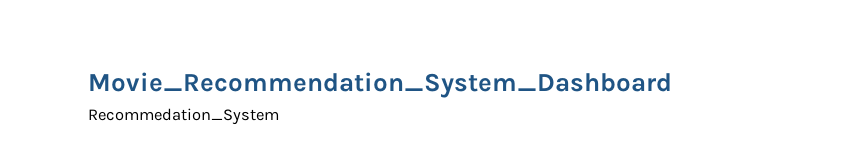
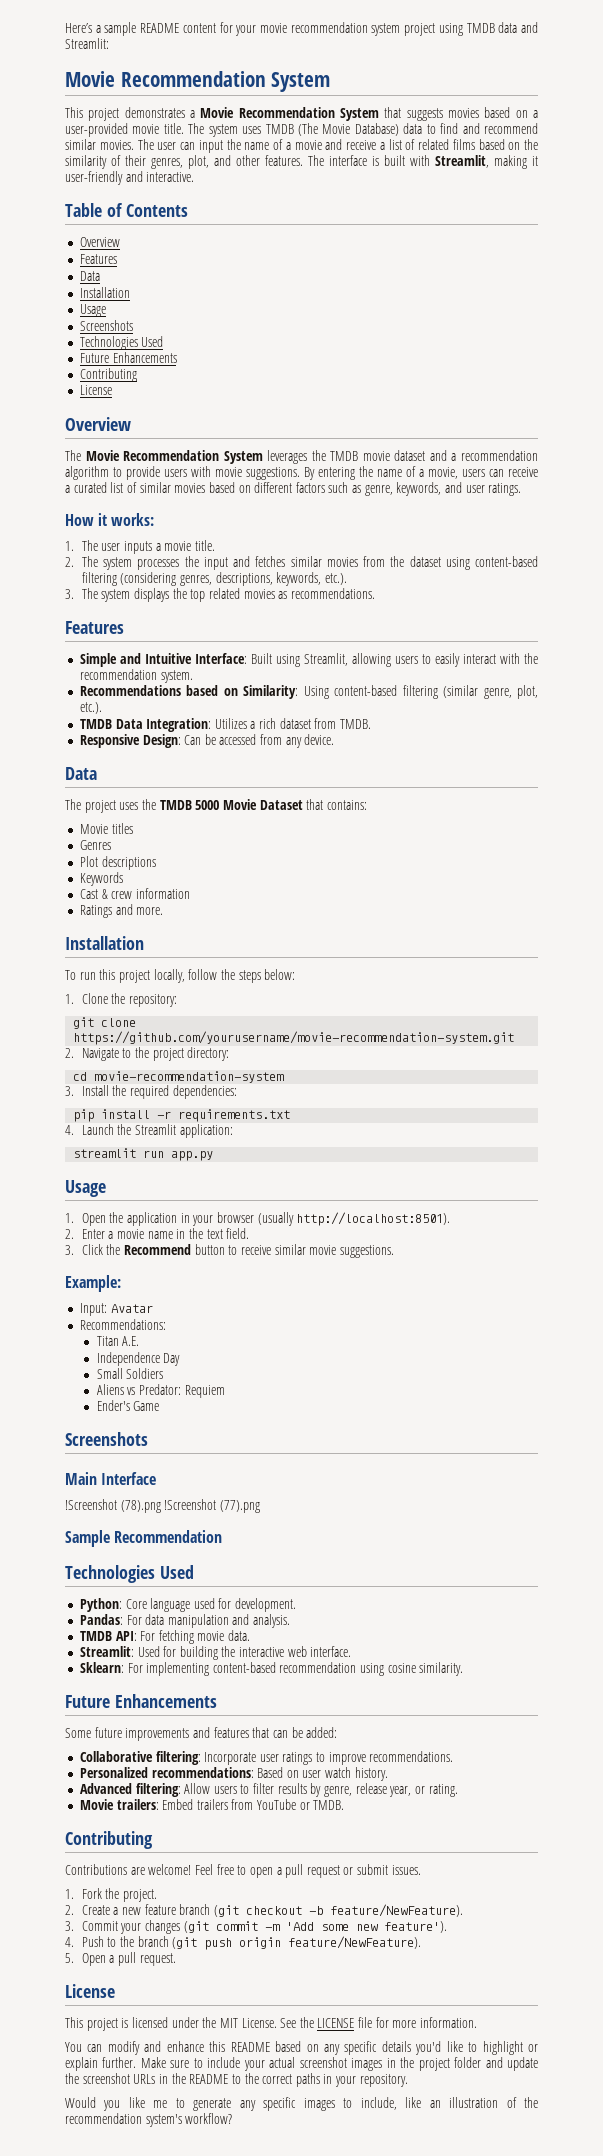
[88,72,672,98] [88,108,279,125] Movie_Recommendation_System_Dashboard // Recommedation_System -> [65,22,538,36] [65,38,109,49] [65,71,331,92] [65,107,538,121] [65,123,538,137] [65,139,538,153] [65,155,538,169] [65,171,195,185] [65,203,188,217] [79,237,120,247] [79,254,117,264] [79,271,100,281] [79,287,130,298] [79,304,106,317] [79,320,133,331] [79,336,164,350] [79,352,177,363] [79,368,137,382] [79,385,112,395] [65,417,131,431] [65,450,538,464] [65,466,538,480] [65,482,522,496] [65,513,155,526] [65,540,215,554] [65,556,538,570] [81,572,347,586] [65,588,375,602] [65,621,124,634] [79,653,538,667] [79,669,193,683] [79,685,538,699] [79,702,102,714] [79,718,372,732] [79,734,335,748] [65,767,97,780] [65,799,367,813] [79,823,133,834] [79,840,111,850] [79,856,156,870] [79,872,123,886] [79,888,190,899] [79,904,164,918] [65,936,144,950] [65,969,296,983] [65,993,178,1007] [73,1017,137,1029] [73,1031,515,1045] [65,1047,230,1061] [73,1071,285,1083] [65,1085,237,1099] [73,1109,291,1122] [65,1124,233,1138] [73,1148,214,1161] [65,1180,106,1197] [65,1212,451,1226] [65,1228,250,1239] [65,1244,394,1258] [65,1275,121,1292] [79,1303,153,1316] [79,1319,166,1330] [96,1336,140,1346] [96,1352,181,1366] [96,1368,164,1379] [96,1384,225,1398] [96,1400,160,1411] [65,1432,148,1446] [65,1472,157,1485] [65,1499,260,1513] [65,1530,223,1547] [65,1565,194,1583] [79,1598,297,1612] [79,1614,291,1628] [79,1630,251,1644] [79,1646,352,1660] [79,1662,464,1676] [65,1694,217,1708] [65,1727,338,1741] [79,1751,454,1765] [79,1767,388,1781] [79,1783,458,1797] [79,1799,345,1810] [65,1831,153,1849] [65,1864,421,1878] [65,1888,158,1902] [65,1904,463,1917] [65,1920,447,1934] [65,1936,422,1950] [65,1952,176,1966] [65,1984,115,1998] [65,2017,478,2031] [65,2041,538,2055] [65,2057,538,2071] [65,2073,408,2087] [65,2097,538,2111] [65,2113,233,2127] Here’s a sample README content for your movie recommendation system project using TMDB data and Streamlit: // Movie Recommendation System // This project demonstrates a Movie Recommendation System that suggests movies based on a user-provided movie title. The system uses TMDB (The Movie Database) data to find and recommend similar movies. The user can input the name of a movie and receive a list of related films based on the similarity of their genres, plot, and other features. The interface is built with Streamlit, making it user-friendly and interactive. // Table of Contents // Overview // Features // Data // Installation // Usage // Screenshots // Technologies Used // Future Enhancements // Contributing // License // Overview // The Movie Recommendation System leverages the TMDB movie dataset and a recommendation algorithm to provide users with movie suggestions. By entering the name of a movie, users can receive a curated list of similar movies based on different factors such as genre, keywords, and user ratings. // How it works: // 1. The user inputs a movie title. // 2. The system processes the input and fetches similar movies from the dataset using content-based filtering (considering genres, descriptions, keywords, etc.). // 3. The system displays the top related movies as recommendations. // Features // Simple and Intuitive Interface: Built using Streamlit, allowing users to easily interact with the recommendation system. // Recommendations based on Similarity: Using content-based filtering (similar genre, plot, etc.). // TMDB Data Integration: Utilizes a rich dataset from TMDB. // Responsive Design: Can be accessed from any device. // Data // The project uses the TMDB 5000 Movie Dataset that contains: // Movie titles // Genres // Plot descriptions // Keywords // Cast & crew information // Ratings and more. // Installation // To run this project locally, follow the steps below: // 1. Clone the repository: // git clone https://github.com/yourusername/movie-recommendation-system.git // 2. Navigate to the project directory: // cd movie-recommendation-system // 3. Install the required dependencies: // pip install -r requirements.txt // 4. Launch the Streamlit application: // streamlit run app.py // Usage // 1. Open the application in your browser (usually http://localhost:8501). // 2. Enter a movie name in the text field. // 3. Click the Recommend button to receive similar movie suggestions. // Example: // Input: Avatar // Recommendations: // Titan A.E. // Independence Day // Small Soldiers // Aliens vs Predator: Requiem // Ender's Game // Screenshots // Main Interface // !Screenshot (78).png !Screenshot (77).png // Sample Recommendation // Technologies Used // Python: Core language used for development. // Pandas: For data manipulation and analysis. // TMDB API: For fetching movie data. // Streamlit: Used for building the interactive web interface. // Sklearn: For implementing content-based recommendation using cosine similarity. // Future Enhancements // Some future improvements and features that can be added: // Collaborative filtering: Incorporate user ratings to improve recommendations. // Personalized recommendations: Based on user watch history. // Advanced filtering: Allow users to filter results by genre, release year, or rating. // Movie trailers: Embed trailers from YouTube or TMDB. // Contributing // Contributions are welcome! Feel free to open a pull request or submit issues. // 1. Fork the project. // 2. Create a new feature branch (git checkout -b feature/NewFeature). // 3. Commit your changes (git commit -m 'Add some new feature'). // 4. Push to the branch (git push origin feature/NewFeature). // 5. Open a pull request. // License // This project is licensed under the MIT License. See the LICENSE file for more information. // You can modify and enhance this README based on any specific details you'd like to highlight or explain further. Make sure to include your actual screenshot images in the project folder and update the screenshot URLs in the README to the correct paths in your repository. // Would you like me to generate any specific images to include, like an illustration of the recommendation system's workflow?

